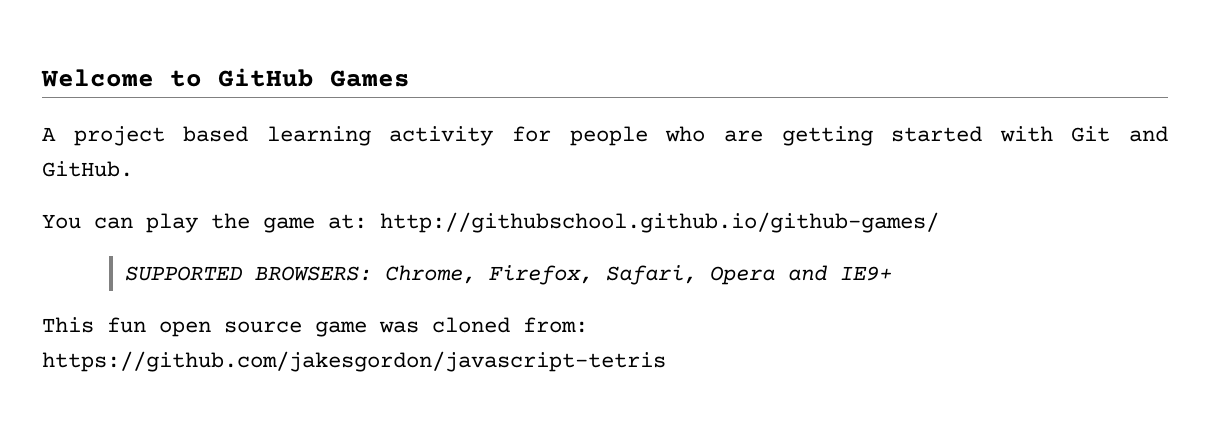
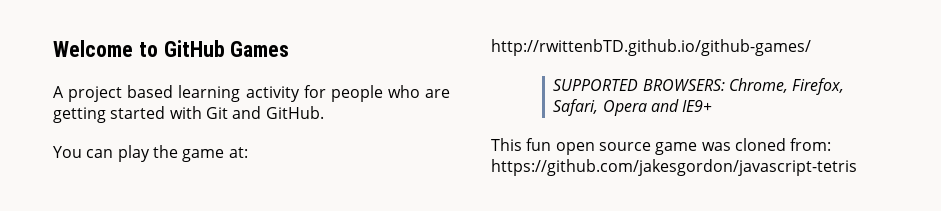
[380,212,939,233] http://githubschool.github.io/github-games/ -> [491,39,811,56] http://rwittenbTD.github.io/github-games/

